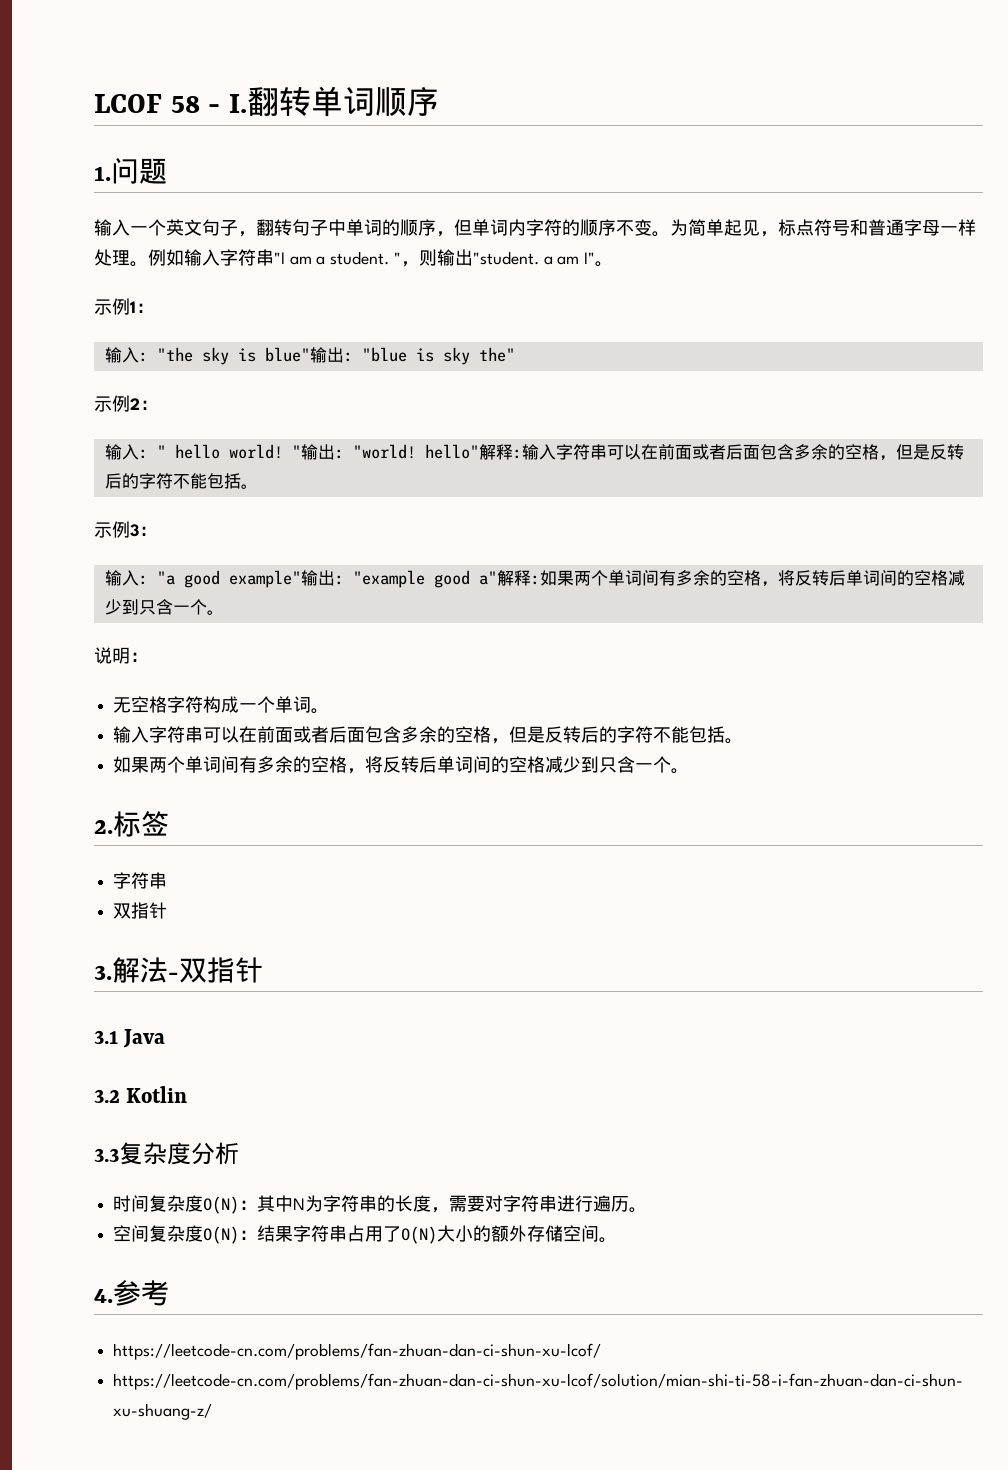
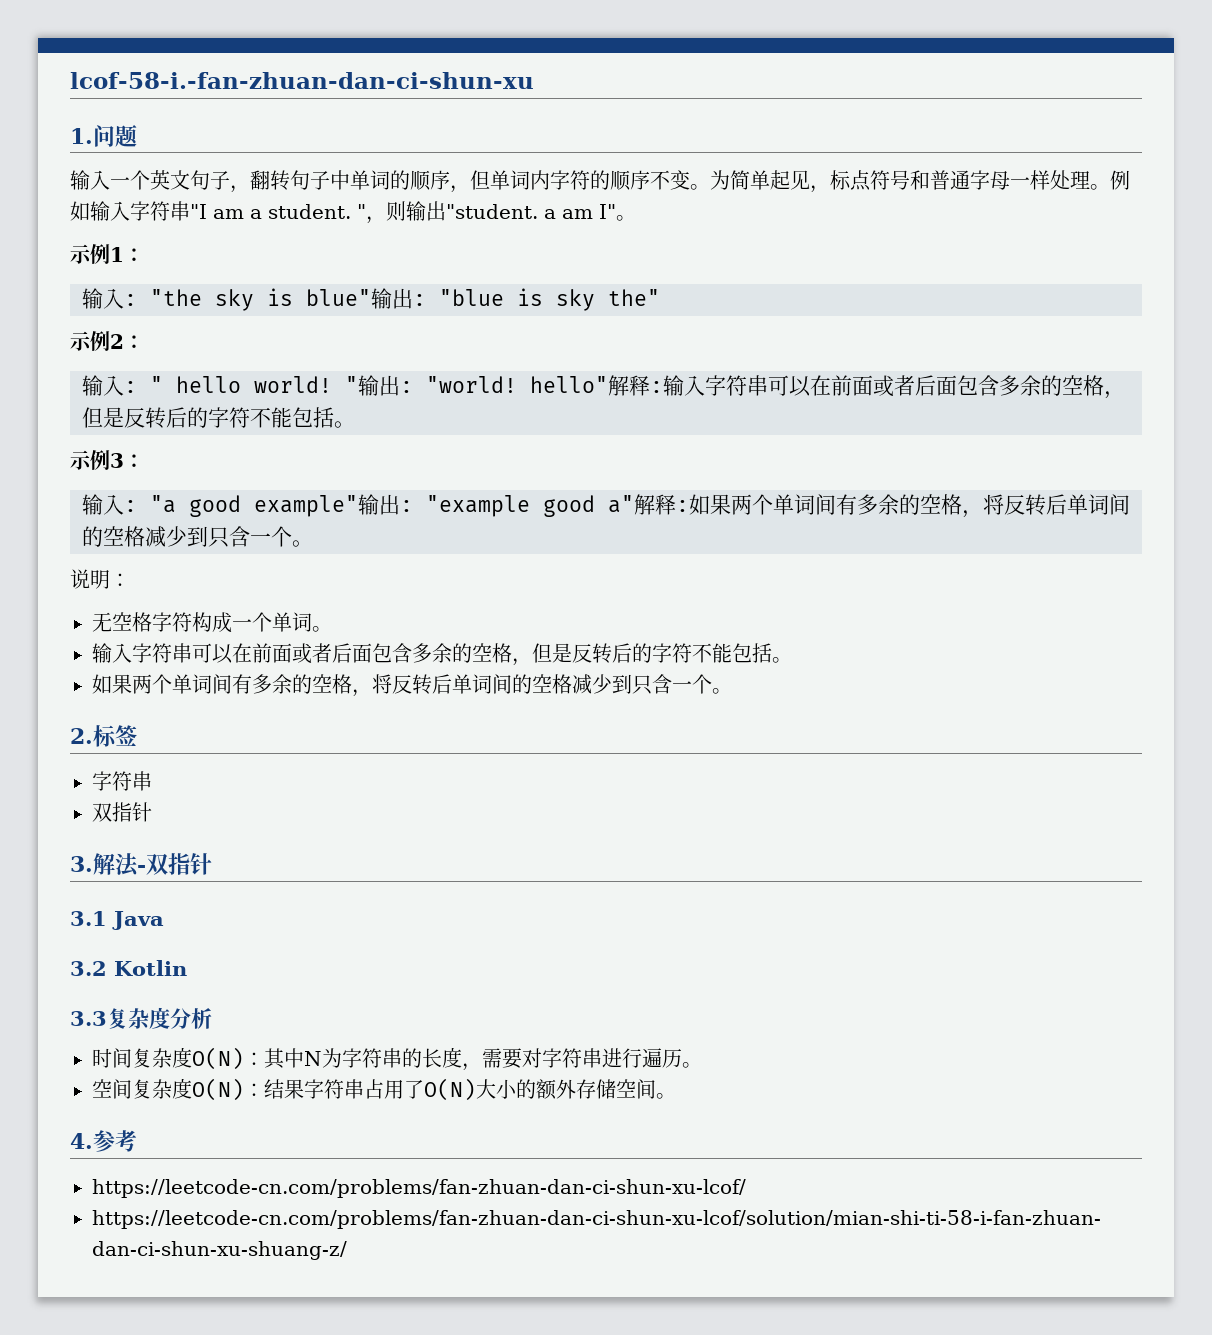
[94,86,439,117] LCOF 58 - I.翻转单词顺序 -> [70,72,534,89] lcof-58-i.-fan-zhuan-dan-ci-shun-xu

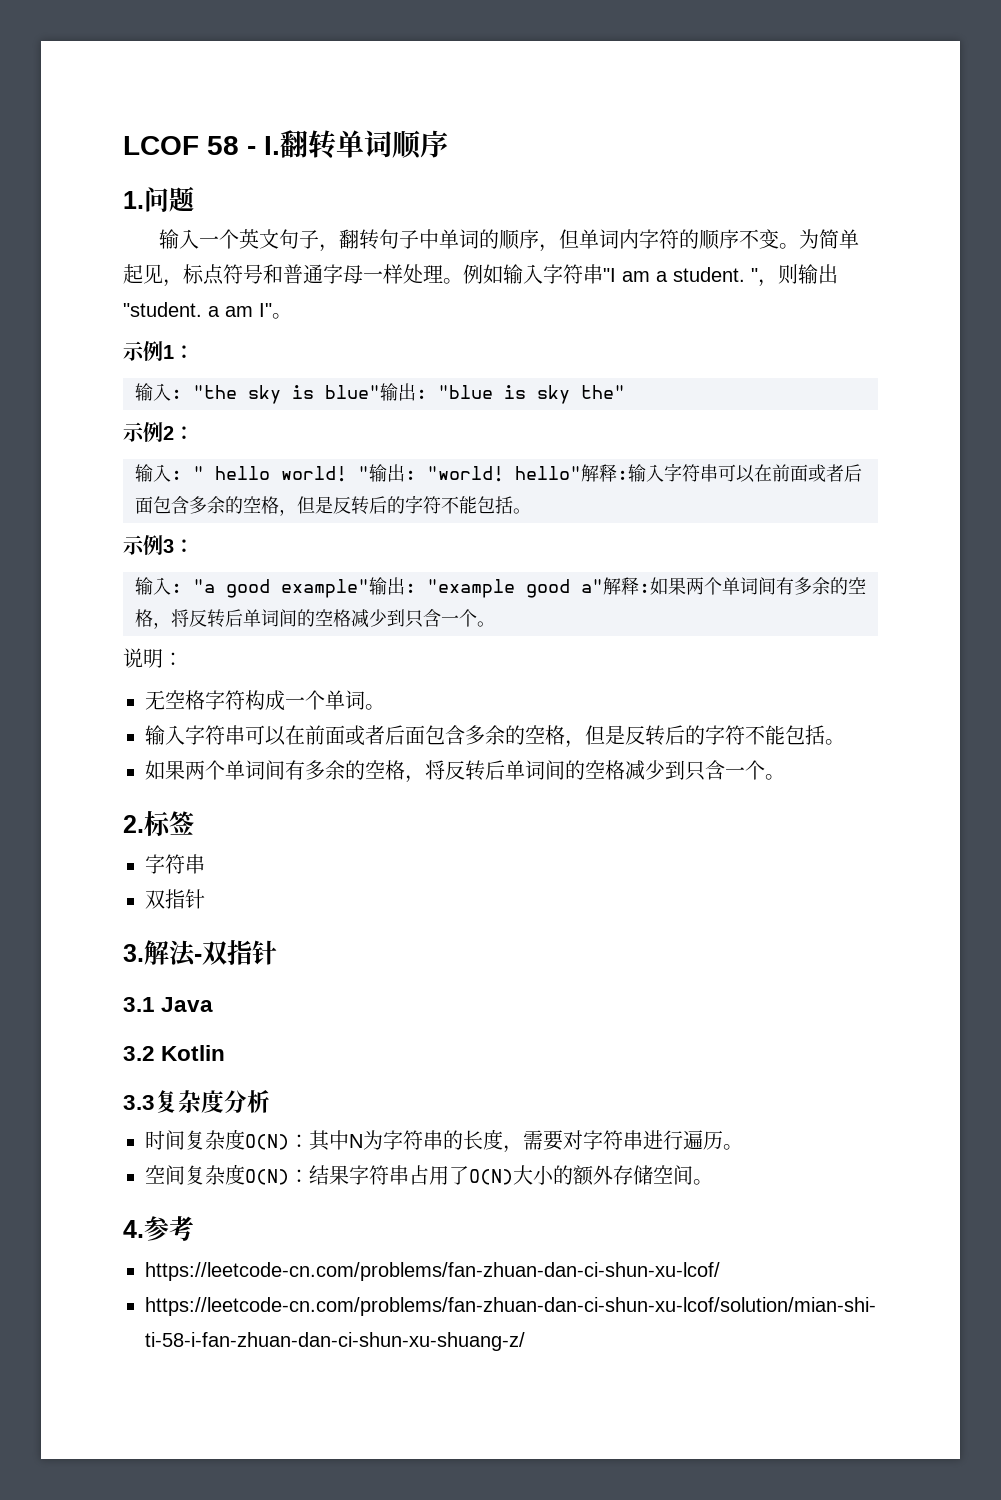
[70,72,534,89] lcof-58-i.-fan-zhuan-dan-ci-shun-xu -> [123,130,448,159] LCOF 58 - I.翻转单词顺序

